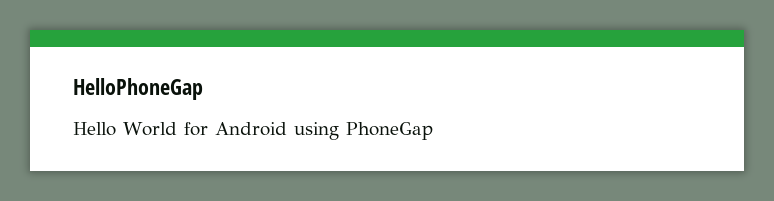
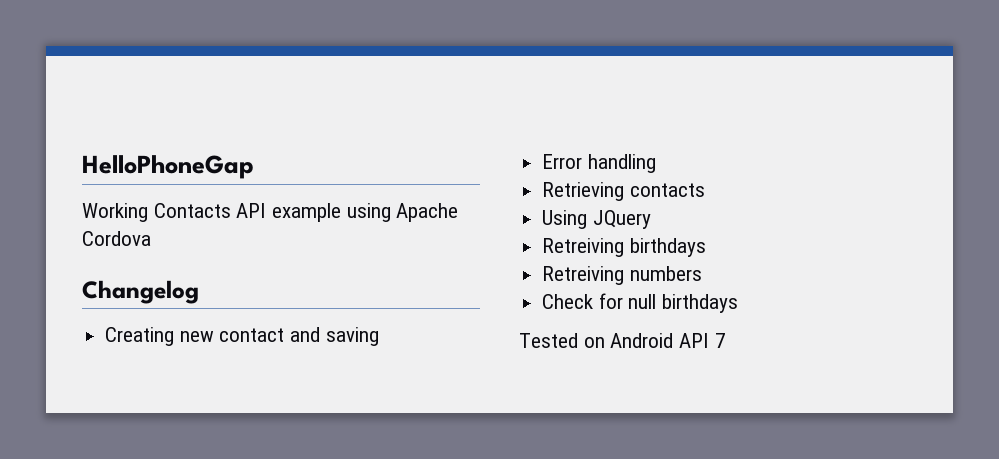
[73,122,433,140] Hello World for Android using PhoneGap -> [82,203,459,222] [82,231,151,246] [82,280,199,304] [105,327,379,346] [542,154,656,173] [542,182,705,201] [542,210,651,229] [542,238,706,257] [542,266,702,285] [542,293,739,313] [519,333,725,348] Working Contacts API example using Apache Cordova // Changelog // Creating new contact and saving // Error handling // Retrieving contacts // Using JQuery // Retreiving birthdays // Retreiving numbers // Check for null birthdays // Tested on Android API 7

